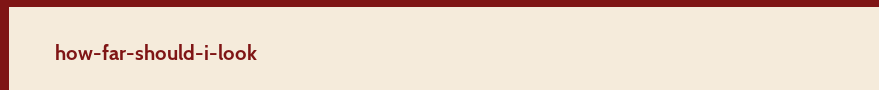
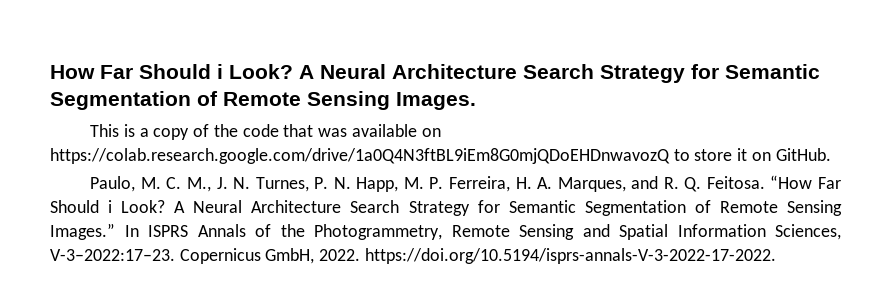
[55,44,257,60] how-far-should-i-look -> [50,64,820,83] [50,91,476,110] [90,124,441,140] [50,148,831,164] [90,175,841,192] [50,200,843,216] [50,223,841,240] [50,248,776,264] How Far Should i Look? A Neural Architecture Search Strategy for Semantic Segmentation of Remote Sensing Images. // This is a copy of the code that was available on https://colab.research.google.com/drive/1a0Q4N3ftBL9iEm8G0mjQDoEHDnwavozQ to store it on GitHub. // Paulo, M. C. M., J. N. Turnes, P. N. Happ, M. P. Ferreira, H. A. Marques, and R. Q. Feitosa. “How Far Should i Look? A Neural Architecture Search Strategy for Semantic Segmentation of Remote Sensing Images.” In ISPRS Annals of the Photogrammetry, Remote Sensing and Spatial Information Sciences, V-3–2022:17–23. Copernicus GmbH, 2022. https://doi.org/10.5194/isprs-annals-V-3-2022-17-2022.

